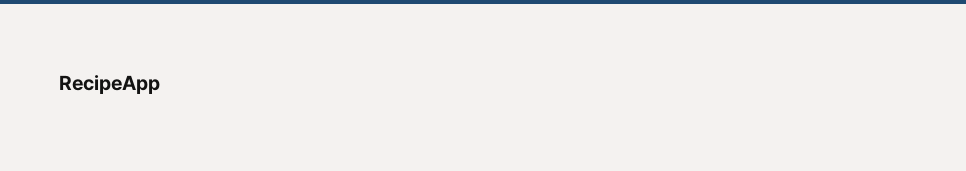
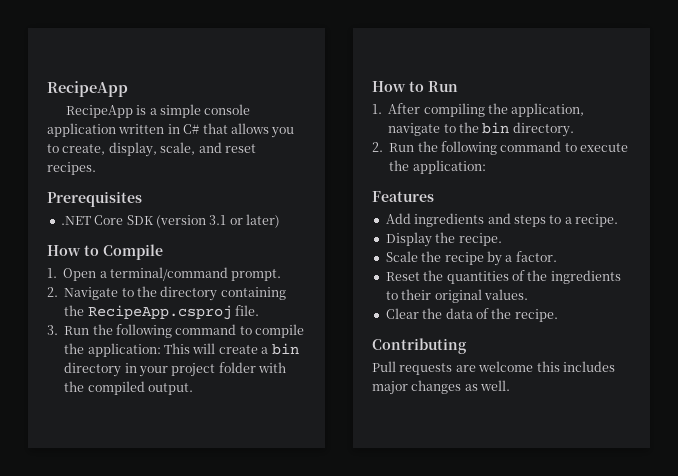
[59,75,160,94] RecipeApp -> [47,81,128,97] [65,104,251,118] [47,123,295,138] [47,142,256,157] [47,162,96,175] [47,191,142,207] [60,214,280,228] [47,244,163,260] [47,267,282,281] [47,286,286,301] [64,305,259,320] [47,324,305,338] [64,343,299,357] [64,362,287,377] [64,381,193,395] [372,81,458,92] [372,103,585,117] [388,122,574,137] [372,141,629,155] [389,160,486,174] [372,191,434,202] [385,213,618,227] [385,232,502,247] [385,251,557,266] [385,270,621,284] [385,289,528,303] [385,308,558,322] [372,338,467,354] [372,361,615,375] [372,380,511,395] RecipeApp // RecipeApp is a simple console application written in C# that allows you to create, display, scale, and reset recipes. // Prerequisites // .NET Core SDK (version 3.1 or later) // How to Compile // 1. Open a terminal/command prompt. // 2. Navigate to the directory containing the RecipeApp.csproj file. // 3. Run the following command to compile the application: This will create a bin directory in your project folder with the compiled output. // How to Run // 1. After compiling the application, navigate to the bin directory. // 2. Run the following command to execute the application: // Features // Add ingredients and steps to a recipe. // Display the recipe. // Scale the recipe by a factor. // Reset the quantities of the ingredients to their original values. // Clear the data of the recipe. // Contributing // Pull requests are welcome this includes major changes as well.

